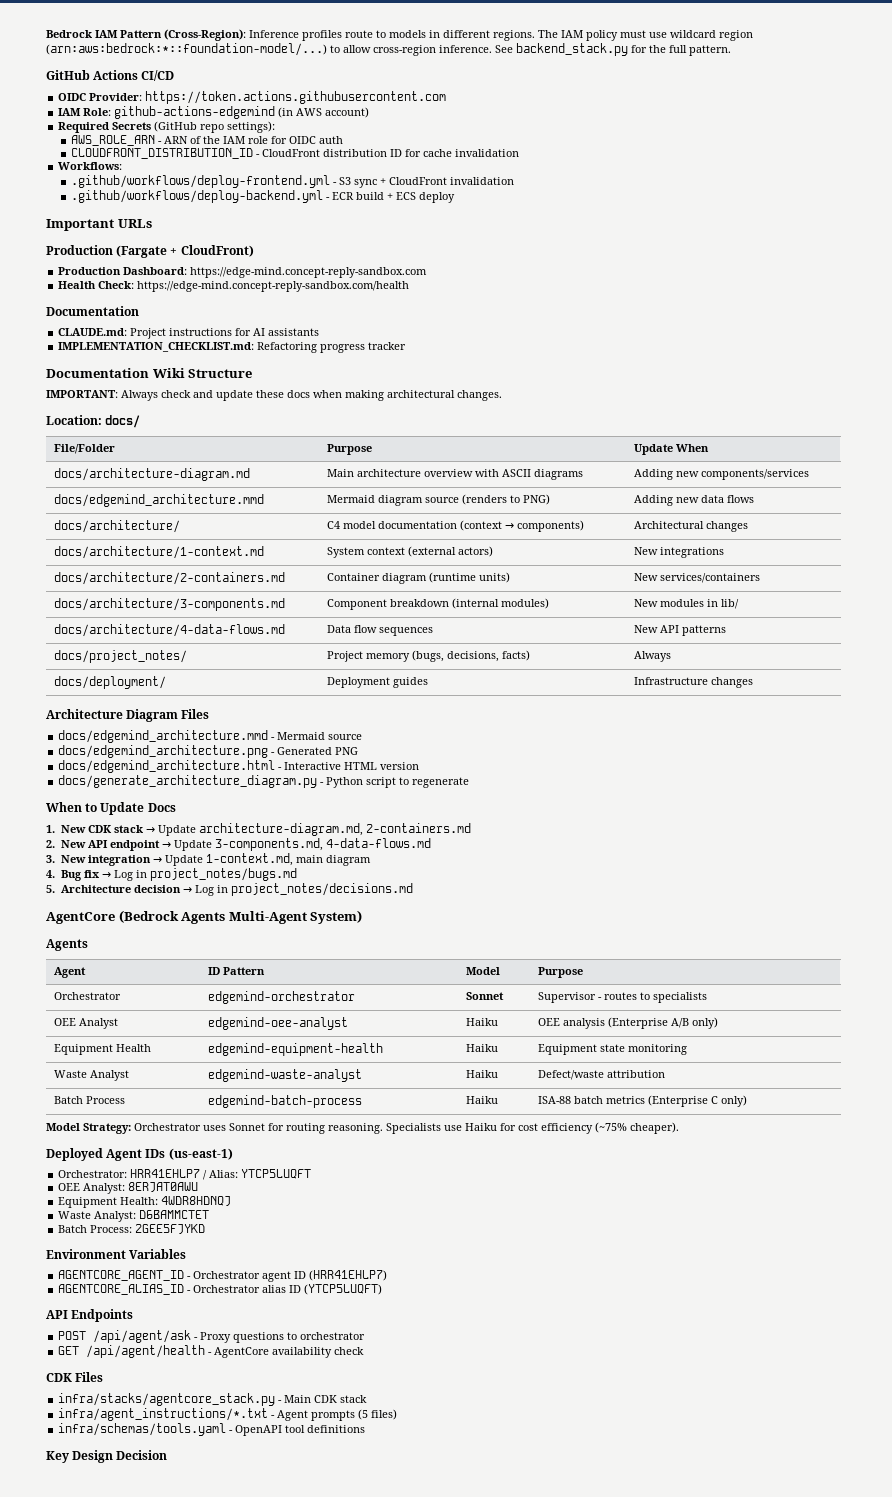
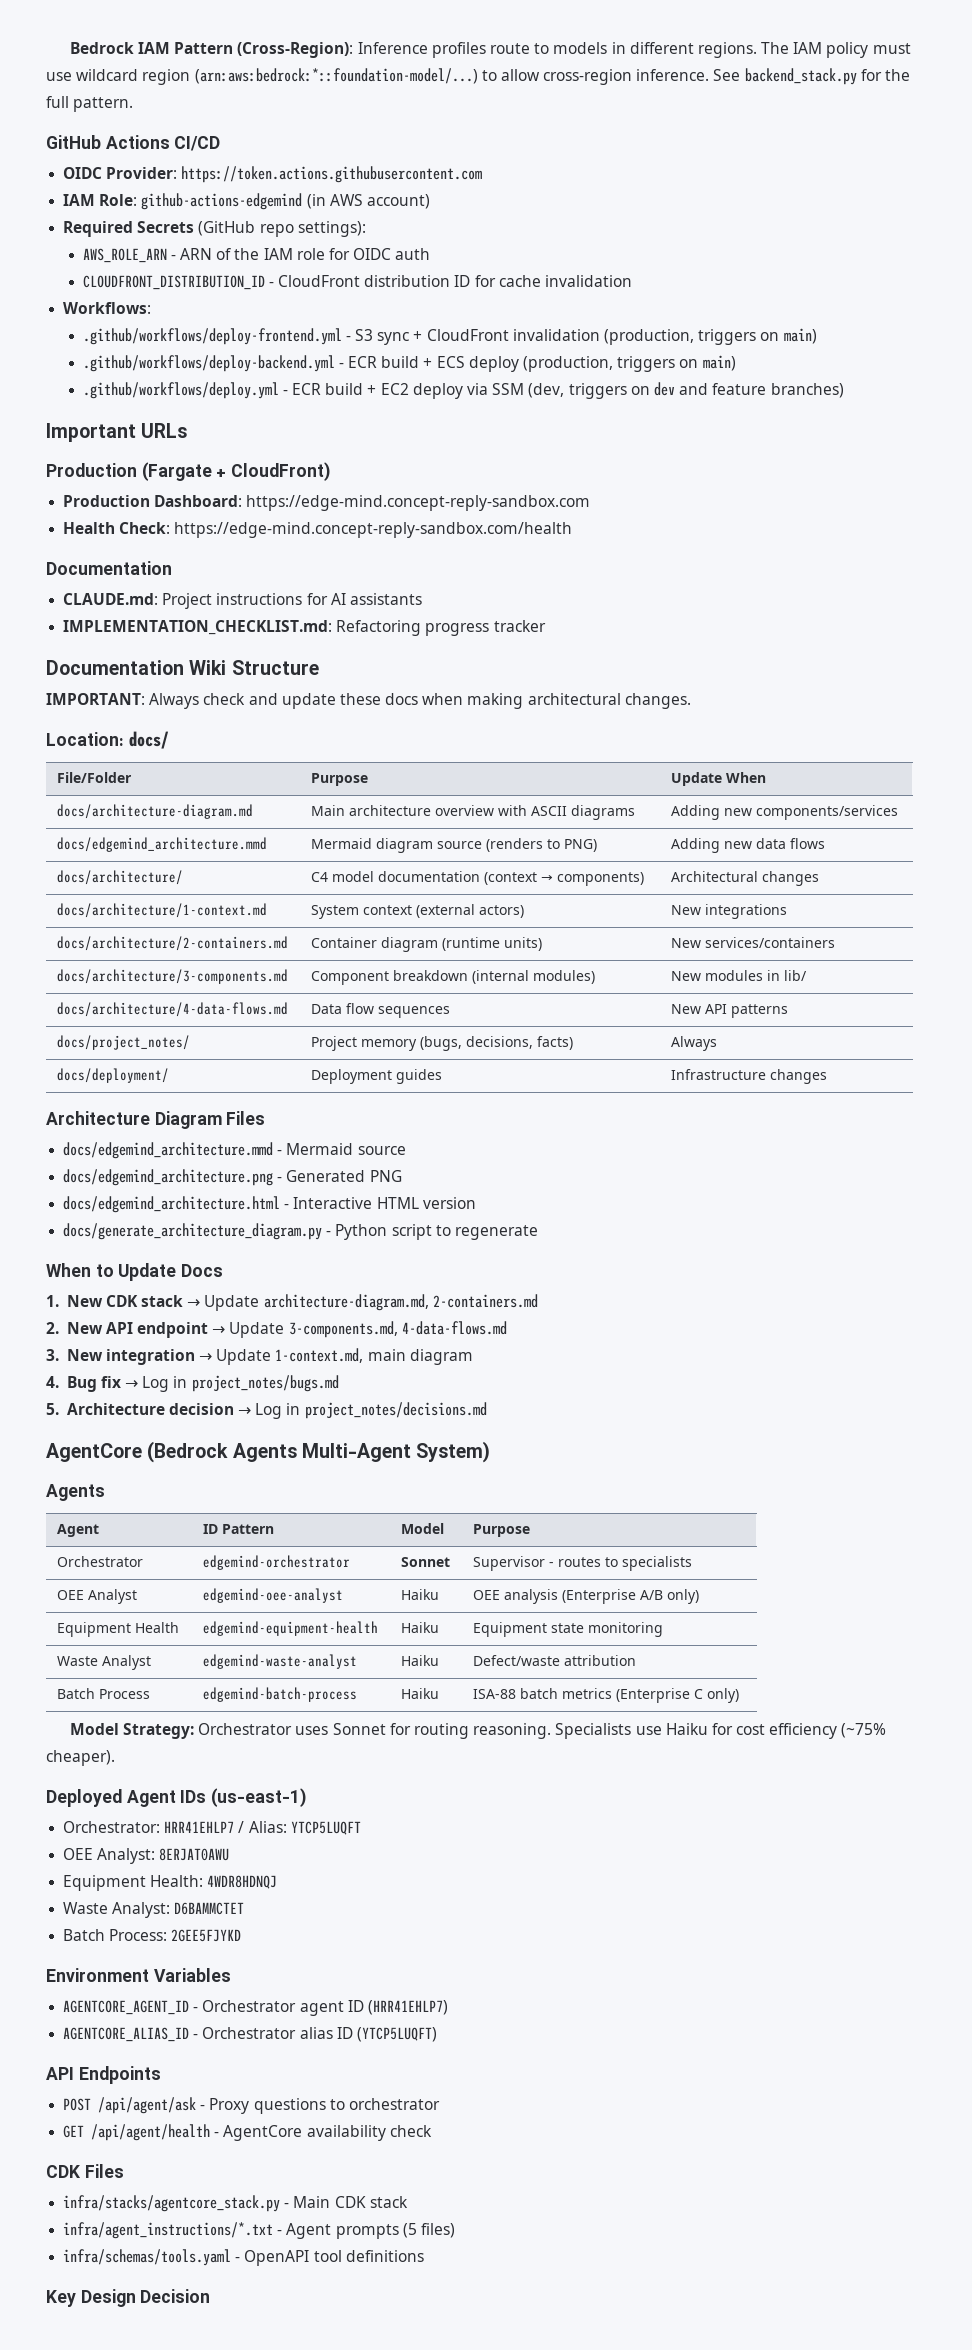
(514, 181) none -> [604,328,817,345] (production, triggers on main)
(455, 197) none -> [523,355,736,372] [82,382,844,399] (production, triggers on main) // .github/workflows/deploy.yml - ECR build + EC2 deploy via SSM (dev, triggers on dev and feature branches)

